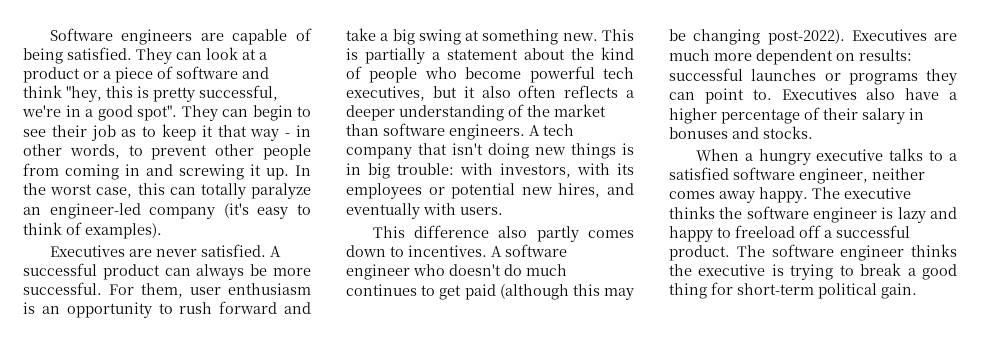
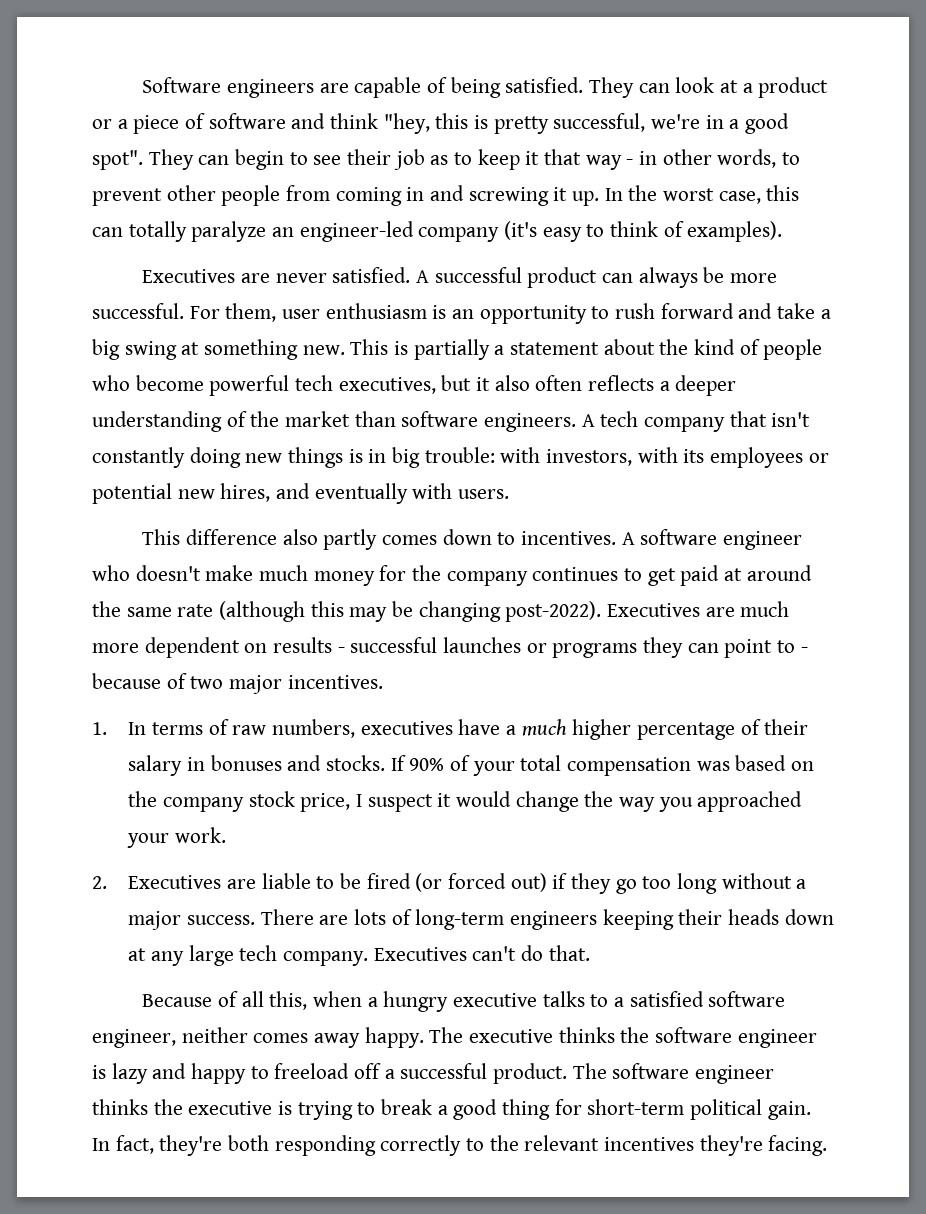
(483, 149) none -> [92,447,185,468] constantly
[504,264,567,276] [346,284,496,300] do much continues to get paid -> [205,565,812,586] [92,601,214,617] make much money for the company continues to get paid at around the same rate
[859,49,912,61] results: -> [273,637,345,653] results -
[752,88,896,100] to. Executives also -> [777,640,808,653] [92,673,383,694] [92,719,453,738] to - because of two major incentives. // 1. In terms of raw numbers, executives
(957, 96) none -> [521,719,567,736] much
[695,149,739,161] // When -> [390,755,814,776] [128,791,803,812] [127,827,226,848] [92,873,807,894] [128,909,834,930] [128,945,590,966] [142,991,363,1010] If 90% of your total compensation was based on the company stock price, I suspect it would change the way you approached your work. // 2. Executives are liable to be fired (or forced out) if they go too long without a major success. There are lots of long-term engineers keeping their heads down at any large tech company. Executives can't do that. // Because of all this, when
(917, 291) none -> [92,1135,828,1156] In fact, they're both responding correctly to the relevant incentives they're facing.

